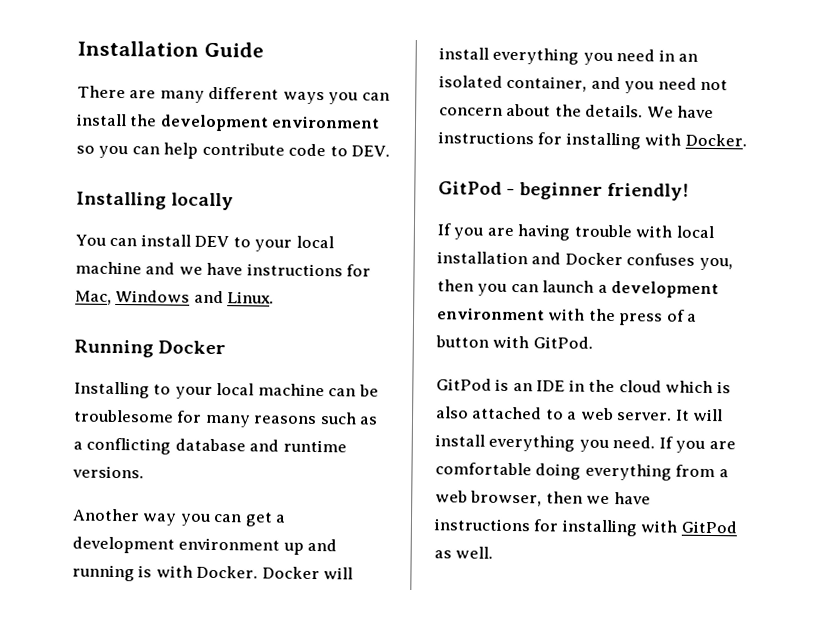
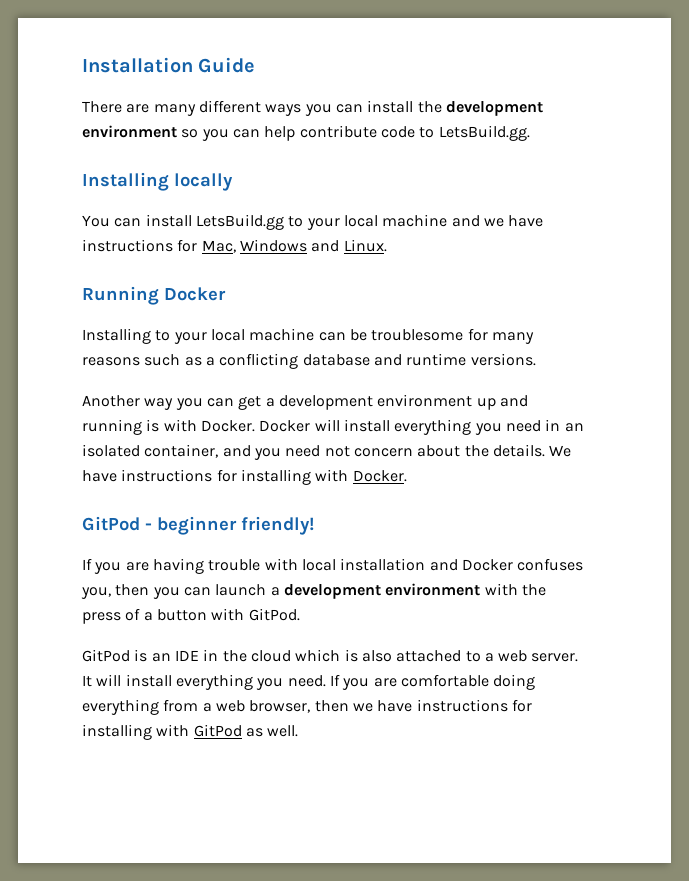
[351,145,391,157] DEV. -> [438,125,530,141] LetsBuild.gg.
[194,235,230,248] DEV -> [195,214,284,230] LetsBuild.gg

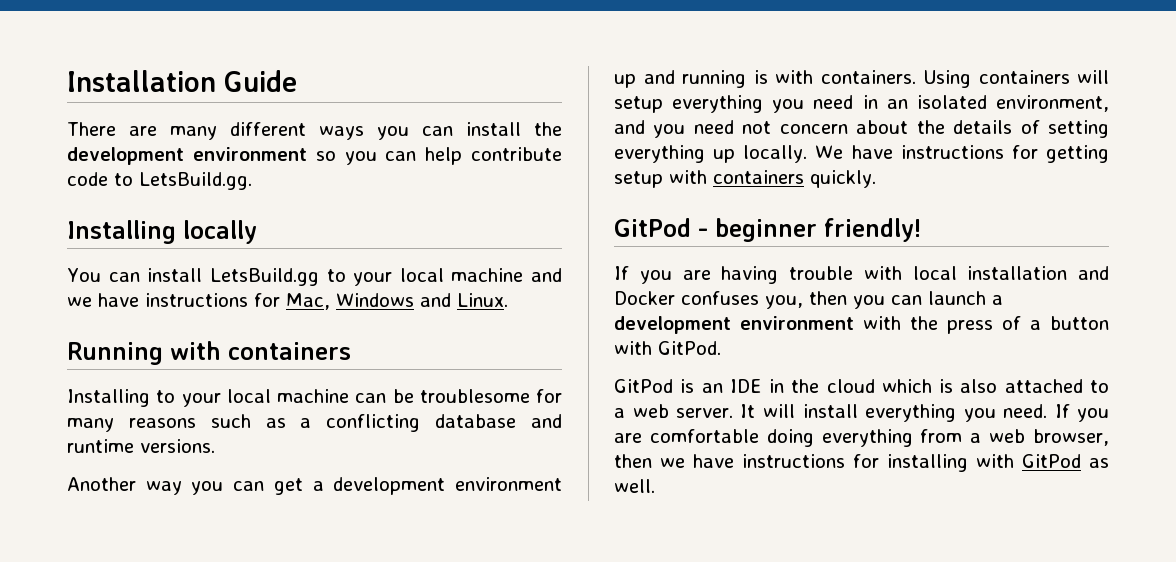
[164,287,226,301] Docker -> [170,341,351,360] with containers
[200,419,390,432] Docker. Docker will install -> [820,70,1109,88] [614,96,663,113] containers. Using containers will setup
[144,444,219,458] container, -> [996,95,1109,112] environment,
[492,444,572,457] [82,469,407,485] details. We have instructions for installing with Docker. -> [953,120,1109,138] [614,145,1109,163] [614,170,876,188] details of setting everything up locally. We have instructions for getting setup with containers quickly.

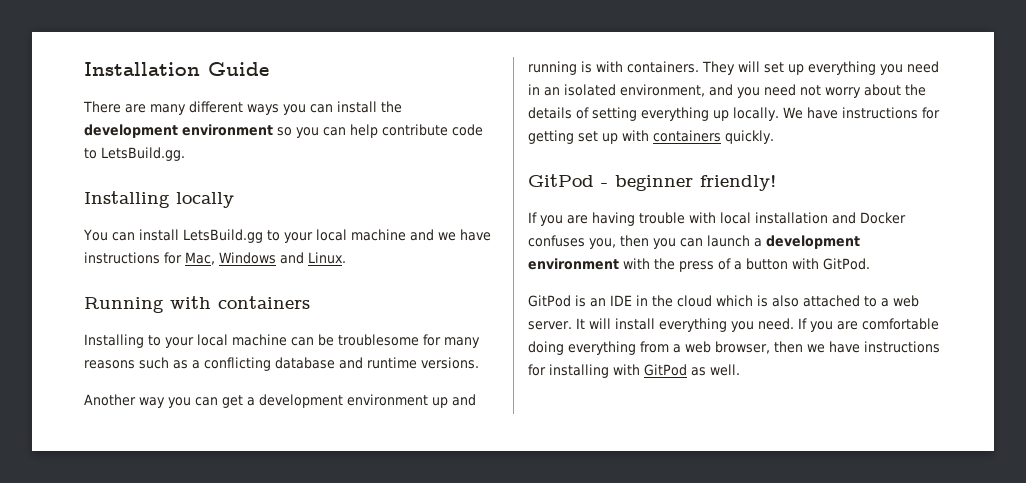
[923,70,1109,88] [614,96,663,113] Using containers will setup -> [702,61,804,75] They will set up
[779,124,848,134] concern -> [825,87,861,98] worry
[614,171,663,188] setup -> [578,131,618,144] set up

